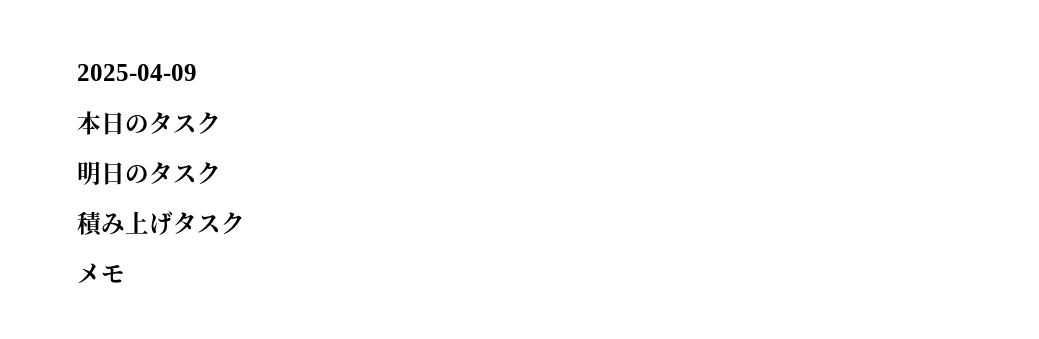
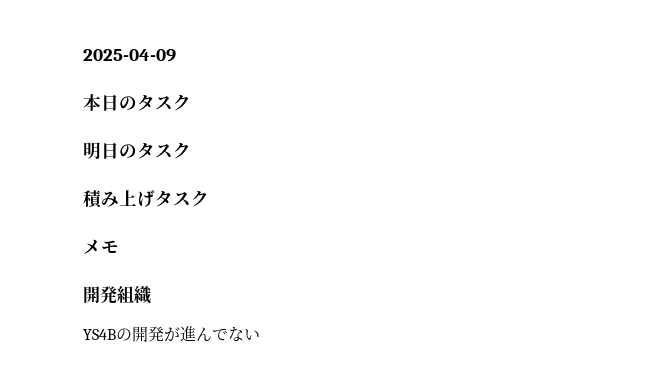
(125, 273) none -> [83,286,152,304] [83,326,260,342] // 開発組織 // YS4Bの開発が進んでない

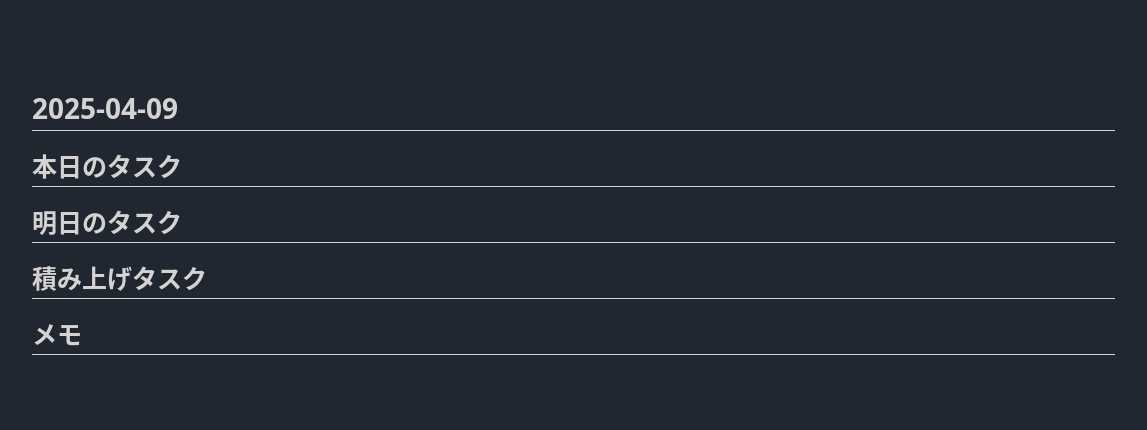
[83,286,152,304] [83,326,260,342] // 開発組織 // YS4Bの開発が進んでない -> (82, 335) none

